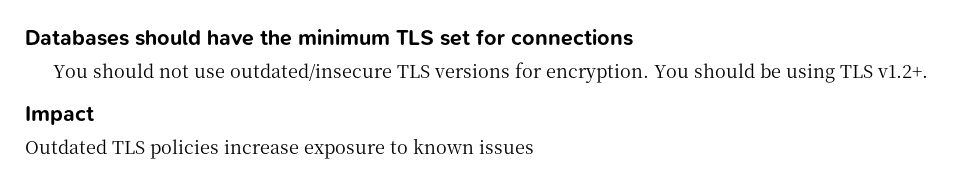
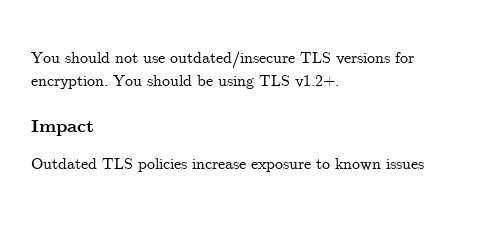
[25,29,633,46] Databases should have the minimum TLS set for connections // -> (31, 57) none

